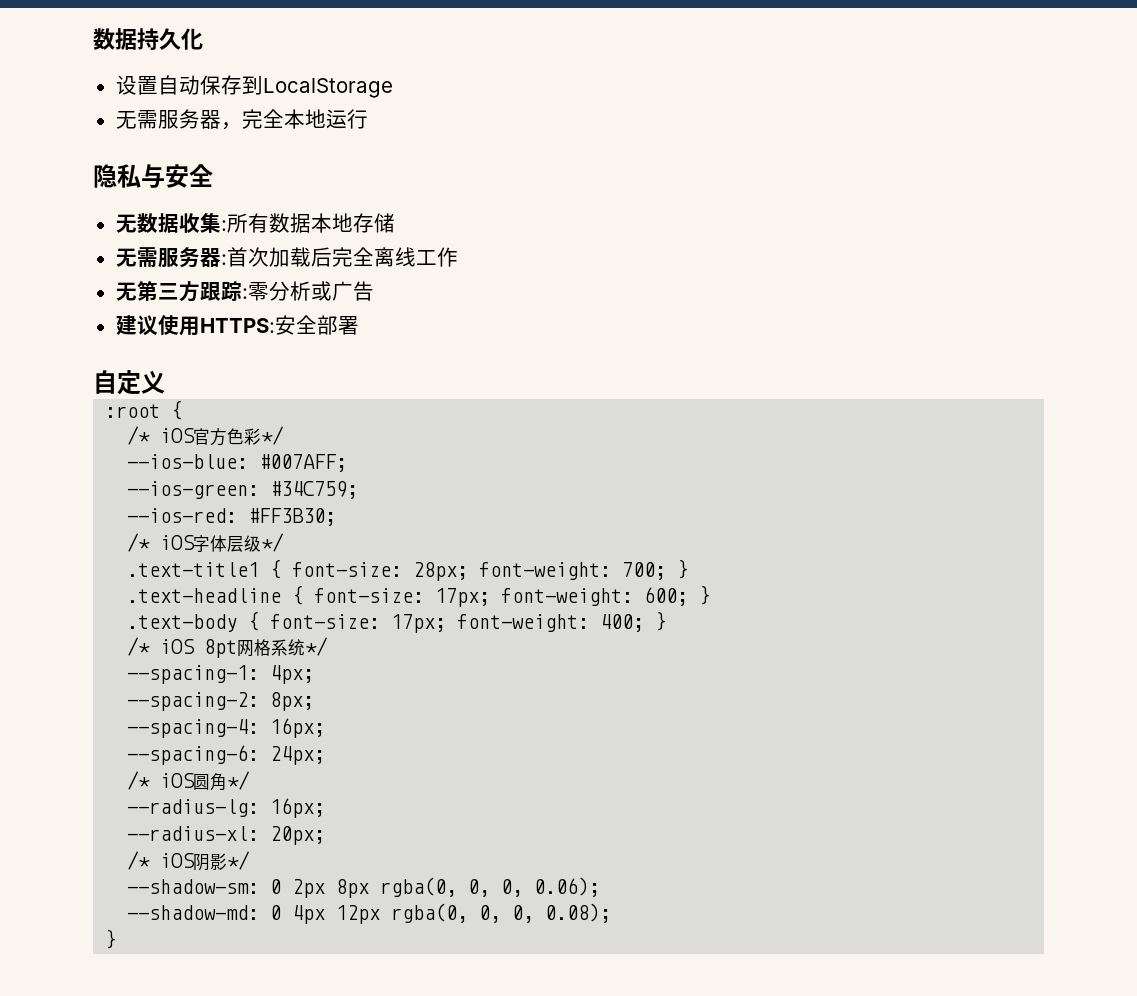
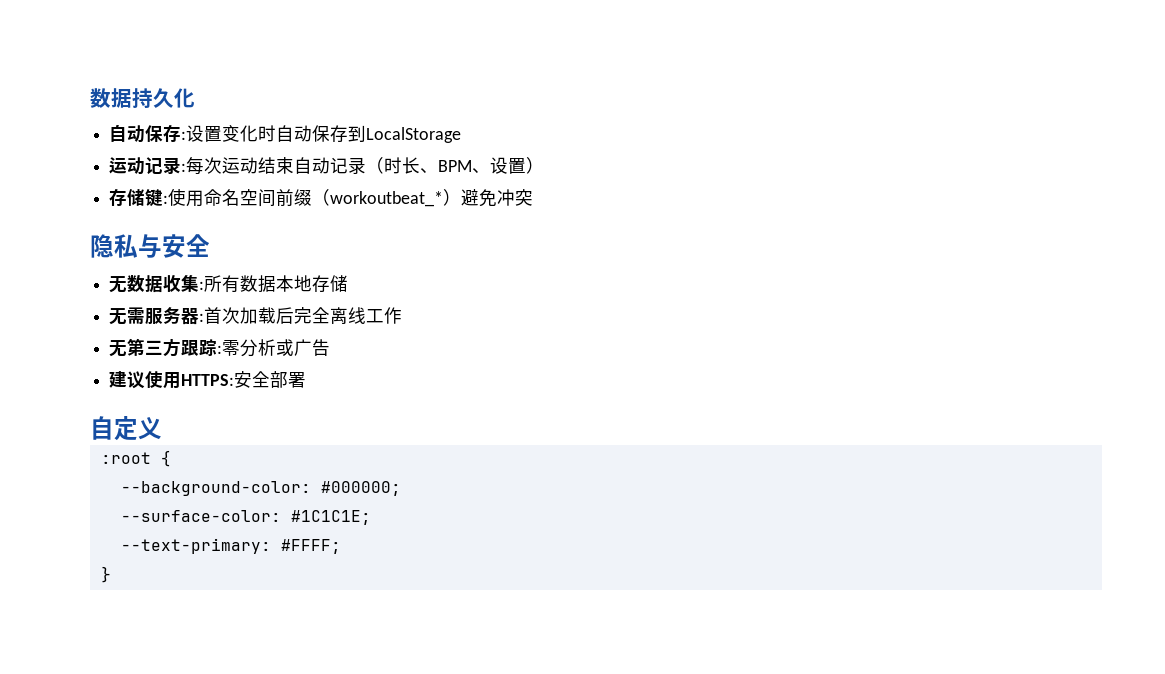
[115,75,393,98] [115,109,368,130] 设置自动保存到LocalStorage // 无需服务器，完全本地运行 -> [109,124,462,143] [109,157,545,175] [109,188,534,207] 自动保存:设置变化时自动保存到LocalStorage // 运动记录:每次运动结束自动记录（时长、BPM、设置） // 存储键:使用命名空间前缀（workoutbeat_*）避免冲突
[127,426,285,446] [127,454,348,472] [127,481,359,499] [127,508,337,526] [127,533,285,552] [127,559,689,581] [127,585,711,607] [127,611,667,633] [127,637,329,658] [127,665,315,684] [127,692,315,711] [127,718,326,738] [127,745,326,765] [127,771,251,791] [127,798,326,818] [127,826,326,845] [127,851,251,871] [127,877,601,898] [127,903,612,924] /* iOS官方色彩*/ // --ios-blue: #007AFF; // --ios-green: #34C759; // --ios-red: #FF3B30; // /* iOS字体层级*/ // .text-title1 { font-size: 28px; font-weight: 700; } // .text-headline { font-size: 17px; font-weight: 600; } // .text-body { font-size: 17px; font-weight: 400; } // /* iOS 8pt网格系统*/ // --spacing-1: 4px; // --spacing-2: 8px; // --spacing-4: 16px; // --spacing-6: 24px; // /* iOS圆角*/ // --radius-lg: 16px; // --radius-xl: 20px; // /* iOS阴影*/ // --shadow-sm: 0 2px 8px rgba(0, 0, 0, 0.06); // --shadow-md: 0 4px 12px rgba(0, 0, 0, 0.08); -> [120,481,401,496] [120,510,371,525] [120,538,341,554] --background-color: #000000; // --surface-color: #1C1C1E; // --text-primary: #FFFF;

